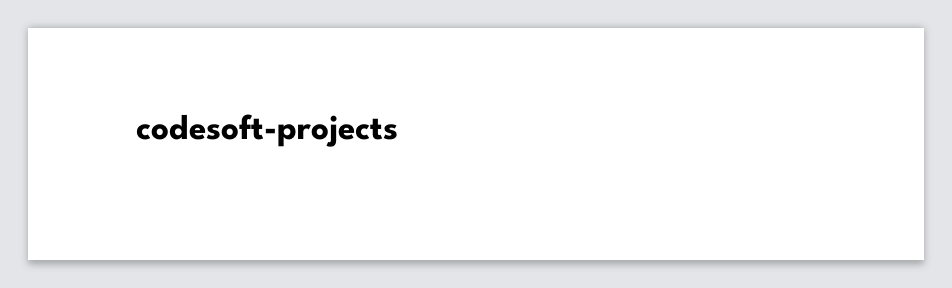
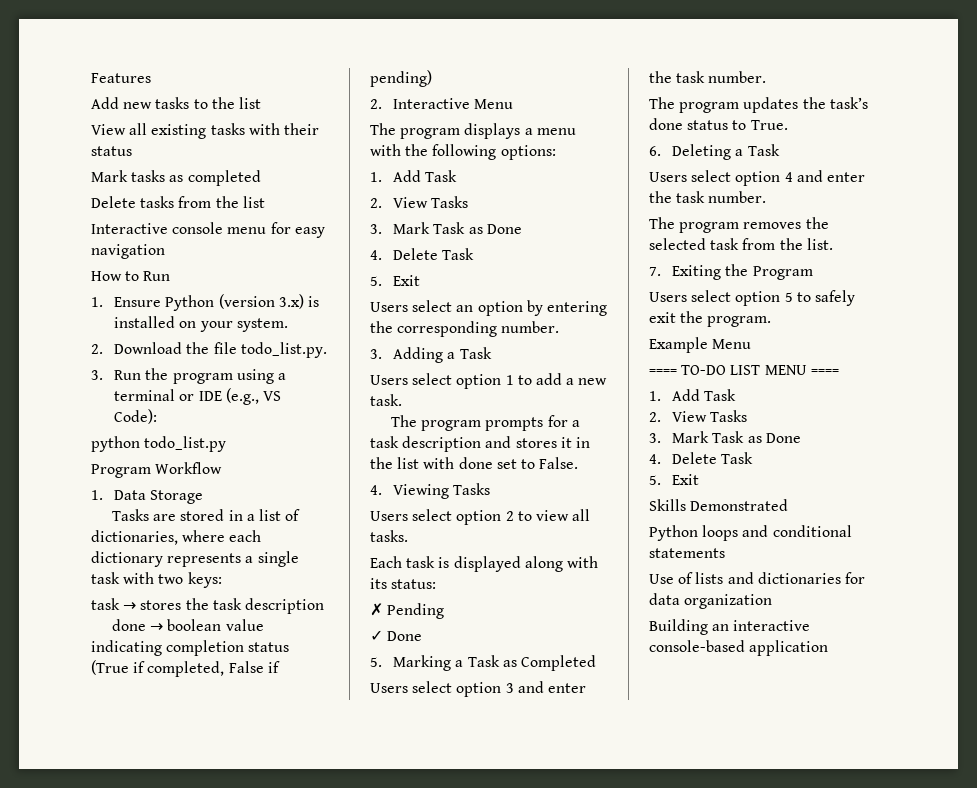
[136,114,398,147] codesoft-projects -> [91,73,151,83] [91,97,261,109] [91,123,319,139] [91,146,132,156] [91,170,261,186] [91,196,265,208] [91,222,325,238] [91,244,165,259] [91,271,171,281] [91,294,320,311] [114,316,288,332] [91,342,327,358] [91,368,287,384] [114,388,282,405] [114,409,158,424] [91,436,227,452] [91,462,223,478] [91,490,204,504] [112,509,301,521] [91,530,262,545] [91,551,299,567] [91,572,222,588] [91,598,324,614] [112,619,264,631] [91,640,290,656] [91,660,280,677] [370,70,432,87] [370,98,514,109] [370,123,576,139] [370,144,556,160] [370,170,458,182] [370,196,469,208] [370,222,522,234] [370,248,475,260] [370,275,421,286] [370,300,607,316] [370,321,560,337] [370,347,492,363] [370,373,608,389] [370,394,402,406] [391,415,580,431] [370,436,590,452] [370,457,579,469] [370,483,491,499] [370,509,591,525] [370,530,408,542] [370,556,598,572] [370,578,437,589] [370,603,445,619] [370,630,423,641] [370,655,597,671] [370,681,586,697] [649,71,767,83] [649,97,868,113] [649,118,788,130] [649,144,780,160] [649,170,865,186] [649,191,767,203] [649,217,829,233] [649,238,833,250] [649,264,813,280] [649,290,855,306] [649,311,772,327] [649,337,752,353] [649,365,839,375] [649,389,737,401] [649,410,748,422] [649,431,801,443] [649,452,754,464] [649,474,700,485] [649,499,789,511] [649,525,852,541] [649,548,725,558] [649,572,865,584] [649,593,773,609] [649,619,811,635] [649,640,829,656] Features // Add new tasks to the list // View all existing tasks with their status // Mark tasks as completed // Delete tasks from the list // Interactive console menu for easy navigation // How to Run // 1. Ensure Python (version 3.x) is installed on your system. // 2. Download the file todo_list.py. // 3. Run the program using a terminal or IDE (e.g., VS Code): // python todo_list.py // Program Workflow // 1. Data Storage // Tasks are stored in a list of dictionaries, where each dictionary represents a single task with two keys: // task → stores the task description // done → boolean value indicating completion status (True if completed, False if pending) // 2. Interactive Menu // The program displays a menu with the following options: // 1. Add Task // 2. View Tasks // 3. Mark Task as Done // 4. Delete Task // 5. Exit // Users select an option by entering the corresponding number. // 3. Adding a Task // Users select option 1 to add a new task. // The program prompts for a task description and stores it in the list with done set to False. // 4. Viewing Tasks // Users select option 2 to view all tasks. // Each task is displayed along with its status: // ✗ Pending // ✓ Done // 5. Marking a Task as Completed // Users select option 3 and enter the task number. // The program updates the task’s done status to True. // 6. Deleting a Task // Users select option 4 and enter the task number. // The program removes the selected task from the list. // 7. Exiting the Program // Users select option 5 to safely exit the program. // Example Menu // ==== TO-DO LIST MENU ==== // 1. Add Task // 2. View Tasks // 3. Mark Task as Done // 4. Delete Task // 5. Exit // Skills Demonstrated // Python loops and conditional statements // Use of lists and dictionaries for data organization // Building an interactive console-based application

